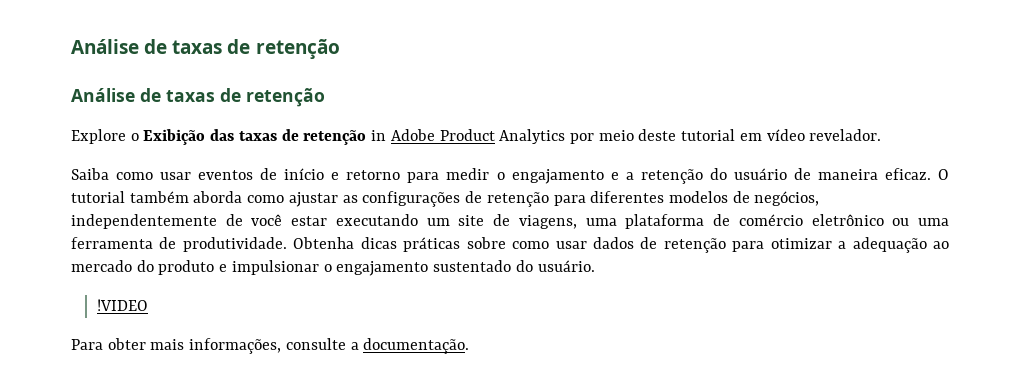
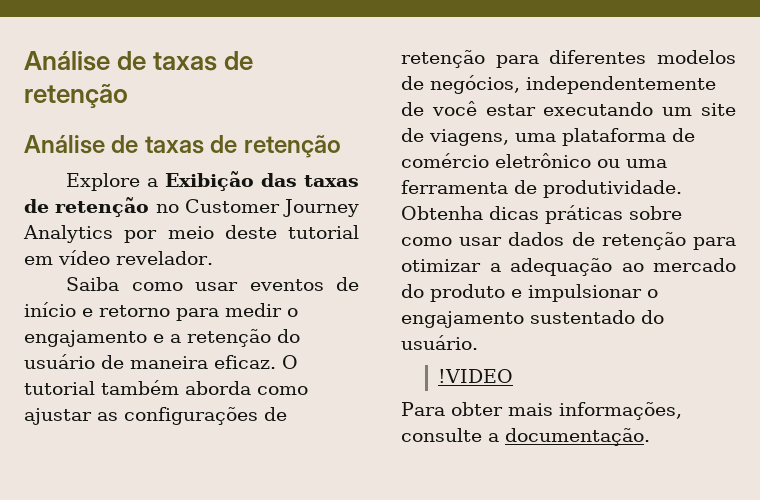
[130,133,139,141] o -> [147,178,159,187] a
[371,129,495,141] in Adobe Product -> [155,199,359,217] no Customer Journey

